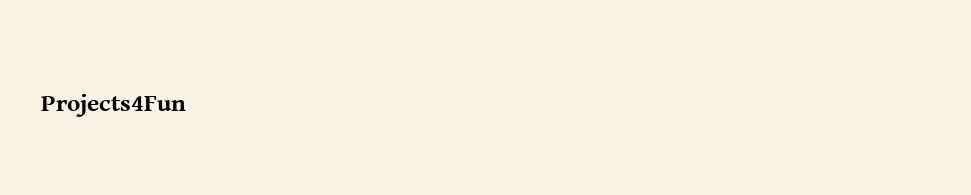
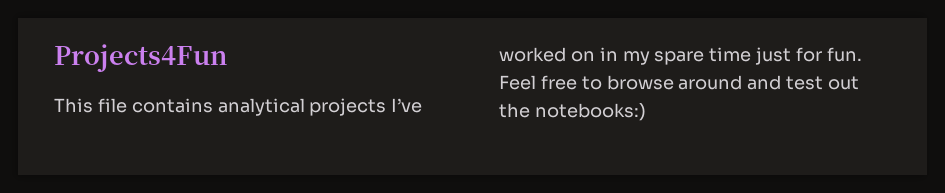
(186, 105) none -> [54,98,423,116] [499,47,862,65] [499,75,860,90] [499,103,646,121] // This file contains analytical projects I’ve worked on in my spare time just for fun. Feel free to browse around and test out the notebooks:)

